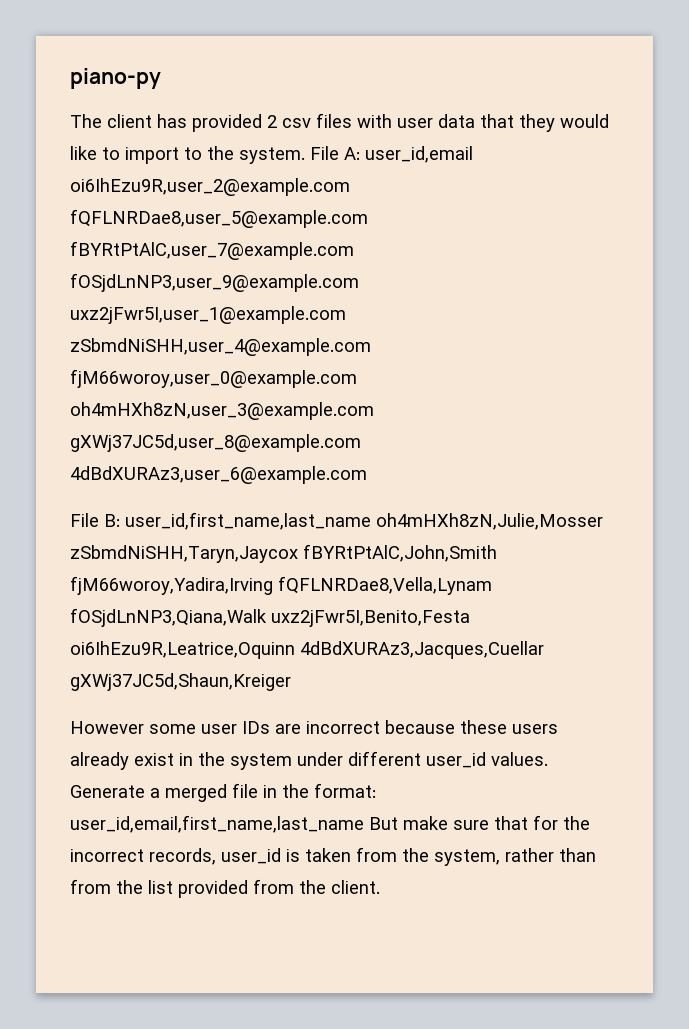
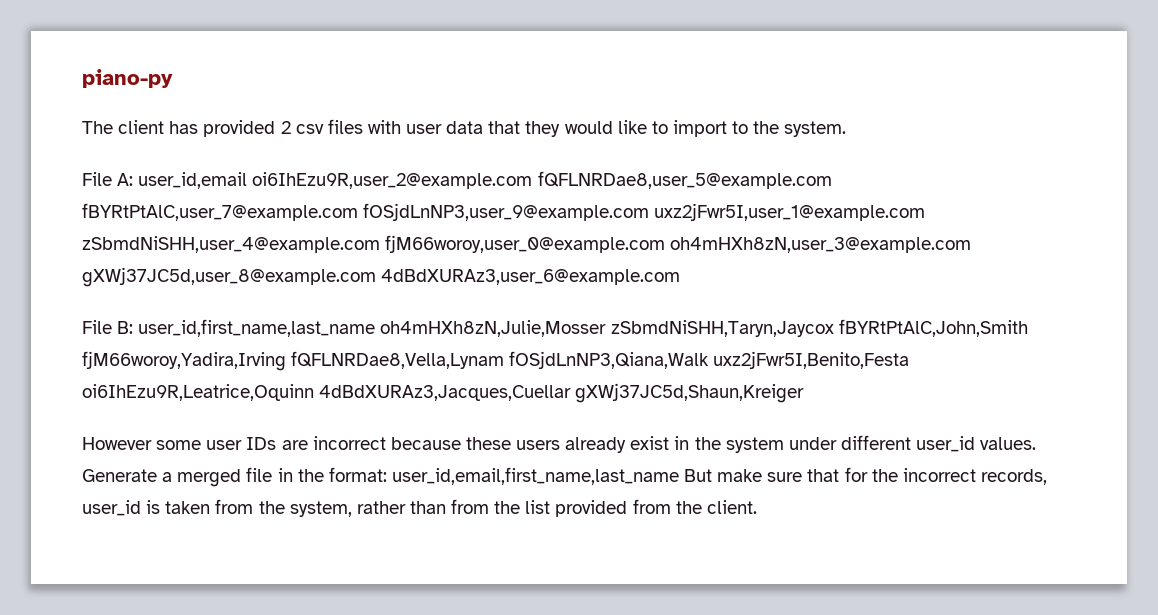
(305, 155) none -> (847, 129) //

